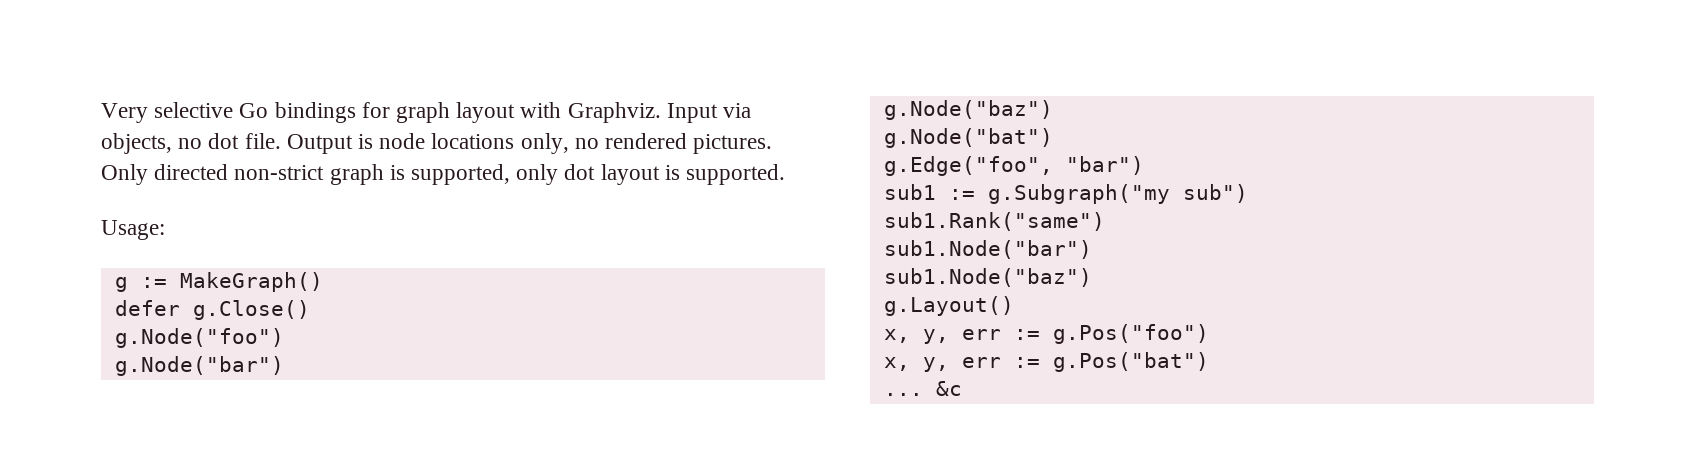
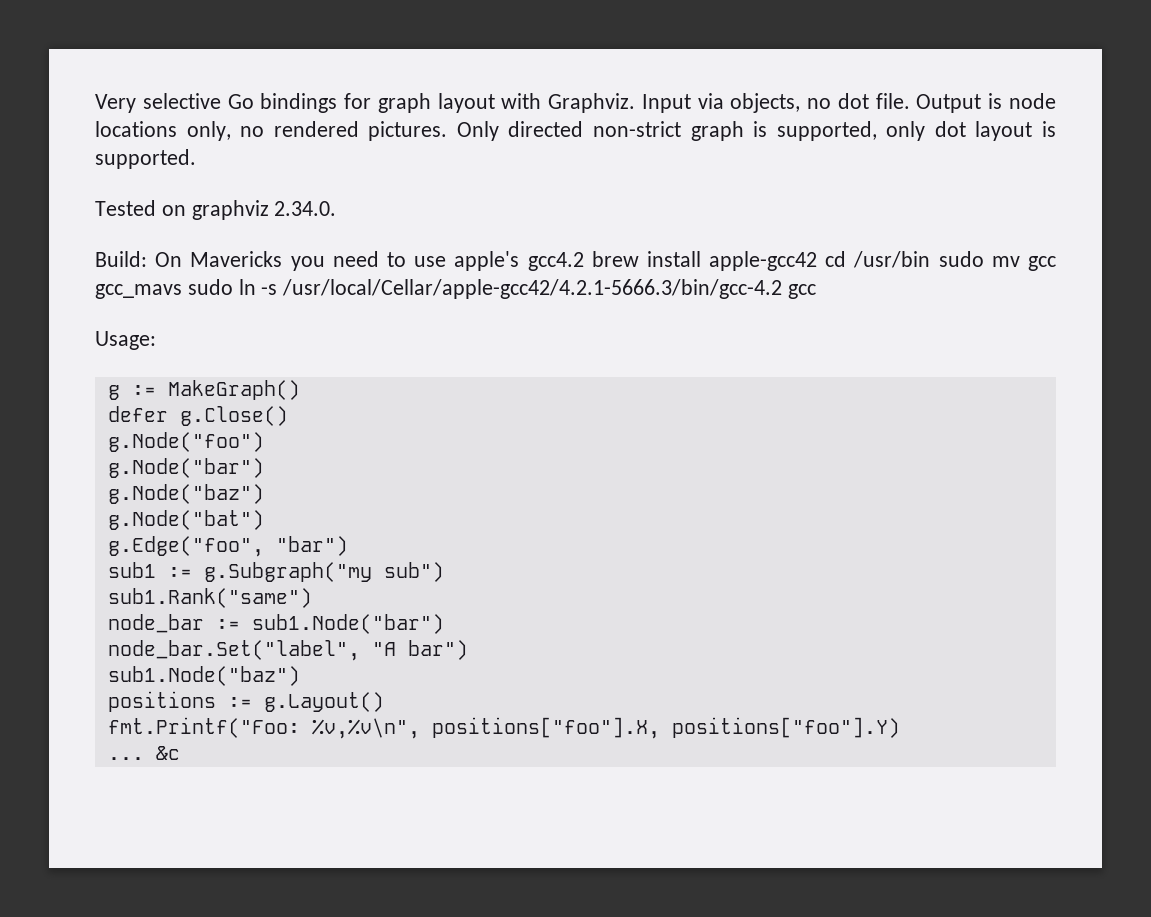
(786, 174) none -> [95,200,337,220] [95,251,1056,271] [95,279,817,299] // Tested on graphviz 2.34.0. // Build: On Mavericks you need to use apple's gcc4.2 brew install apple-gcc42 cd /usr/bin sudo mv gcc gcc_mavs sudo ln -s /usr/local/Cellar/apple-gcc42/4.2.1-5666.3/bin/gcc-4.2 gcc
(1105, 221) none -> [107,614,240,633] node_bar :=
(1092, 249) none -> [107,640,468,661] // node_bar.Set("label", "A bar")
(1092, 277) none -> [107,691,252,712] positions :=
[883,324,1209,344] [883,352,1209,372] x, y, err := g.Pos("foo") // x, y, err := g.Pos("bat") -> [107,717,900,739] fmt.Printf("Foo: %v,%v\n", positions["foo"].X, positions["foo"].Y)

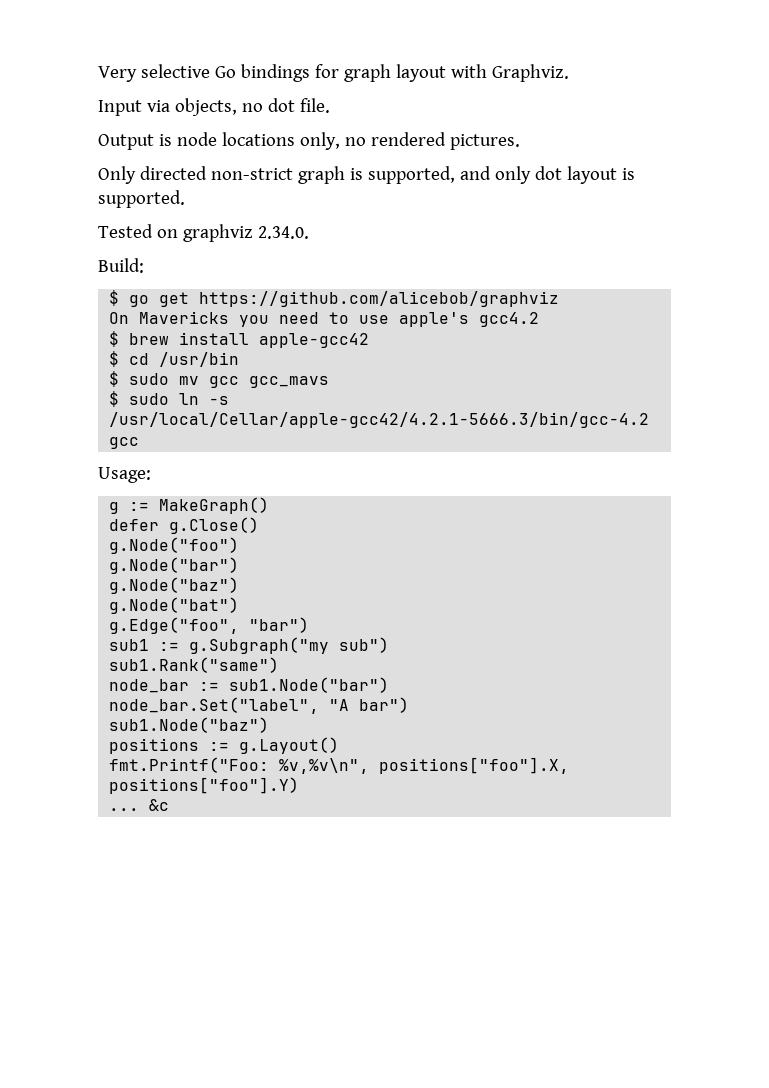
(636, 103) none -> (569, 73) //
(910, 101) none -> (330, 105) //
(448, 131) none -> (520, 142) //
(877, 131) none -> [459,166,491,180] and
(147, 259) none -> [109,290,560,307] // $ go get https://github.com/alicebob/graphviz //
(584, 261) none -> [109,331,120,347] // $
(818, 261) none -> [109,351,120,367] // $
(931, 259) none -> [109,371,120,387] // $
(182, 291) none -> [109,391,120,407] // $

